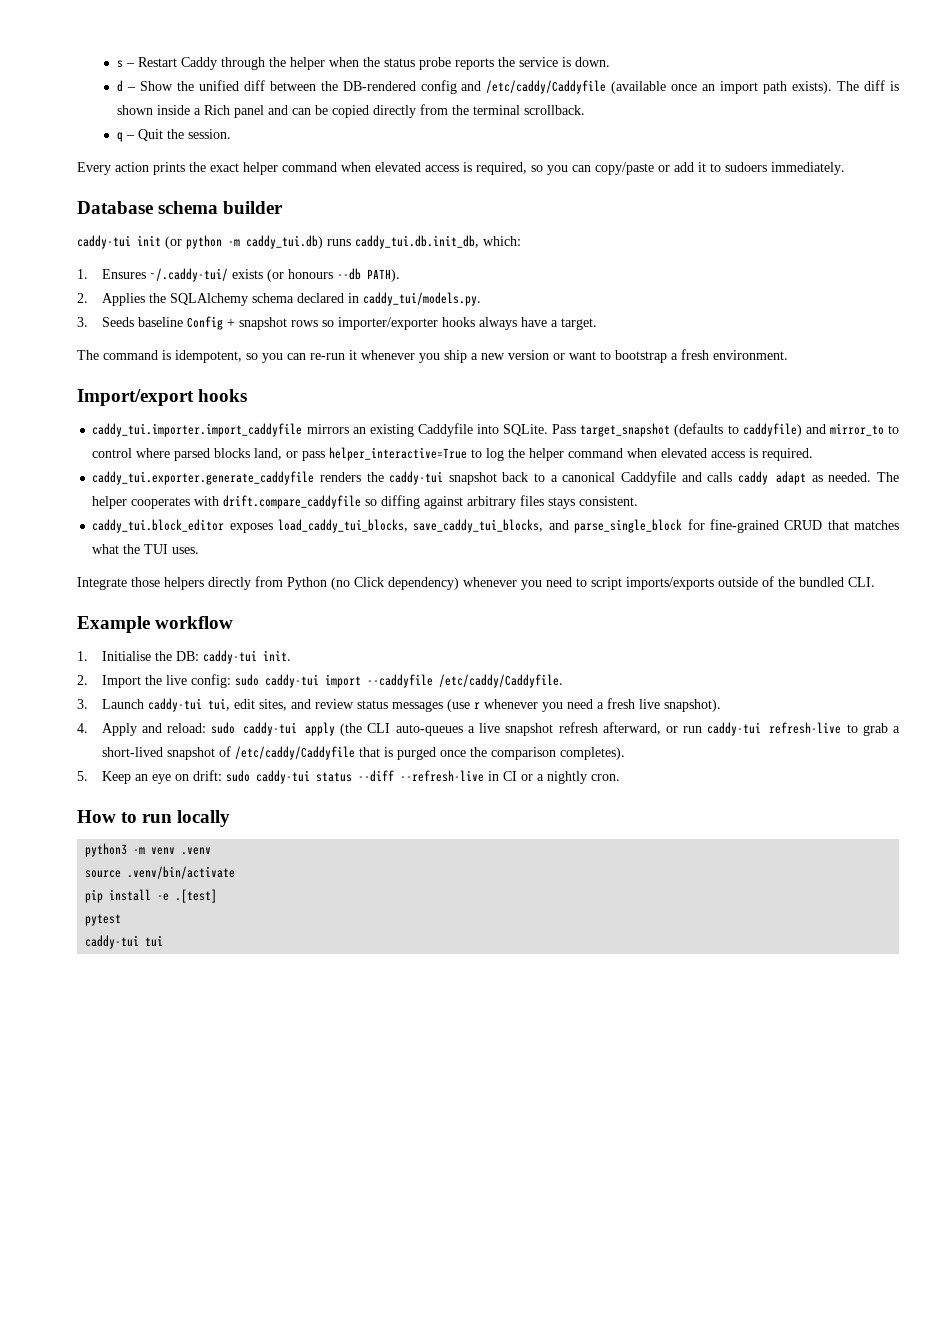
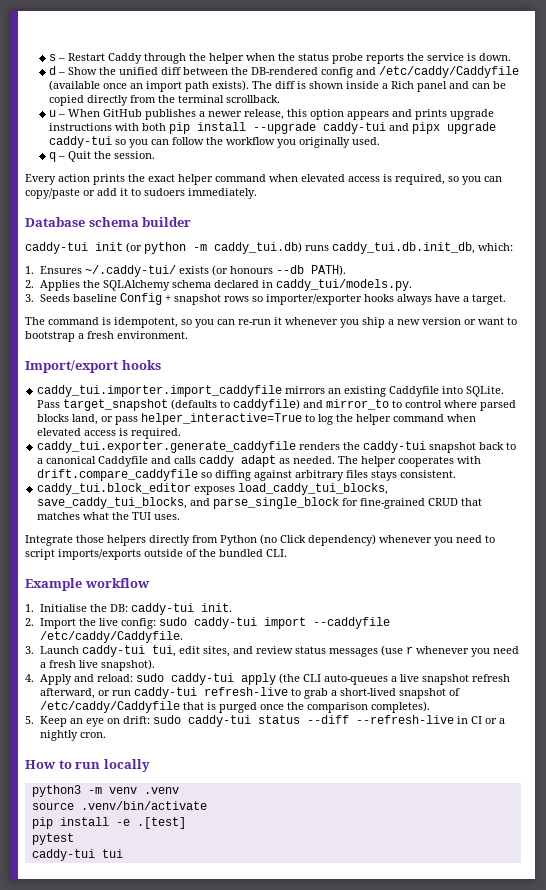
(585, 110) none -> [49,109,495,120] [49,122,497,134] [49,136,381,148] // u – When GitHub publishes a newer release, this option appears and prints upgrade instructions with both pip install --upgrade caddy-tui and pipx upgrade caddy-tui so you can follow the workflow you originally used.

